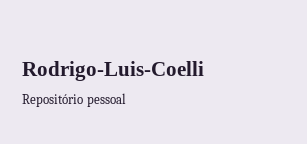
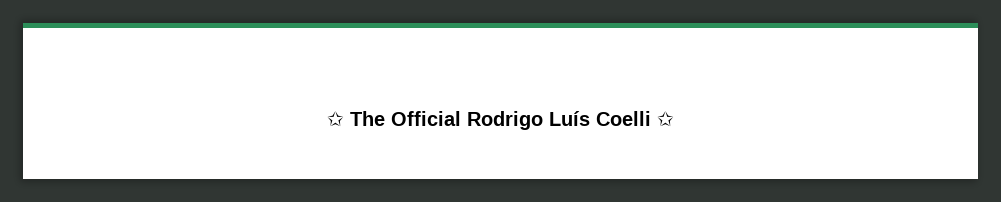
[22,61,204,81] [22,93,126,107] Rodrigo-Luis-Coelli // Repositório pessoal -> [327,111,674,130] ✩ The Official Rodrigo Luís Coelli ✩

